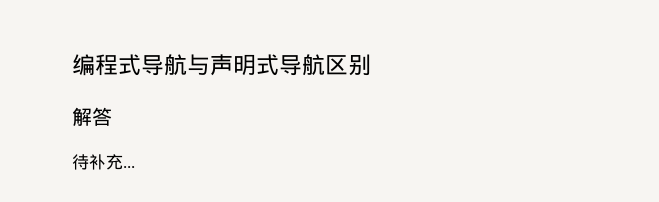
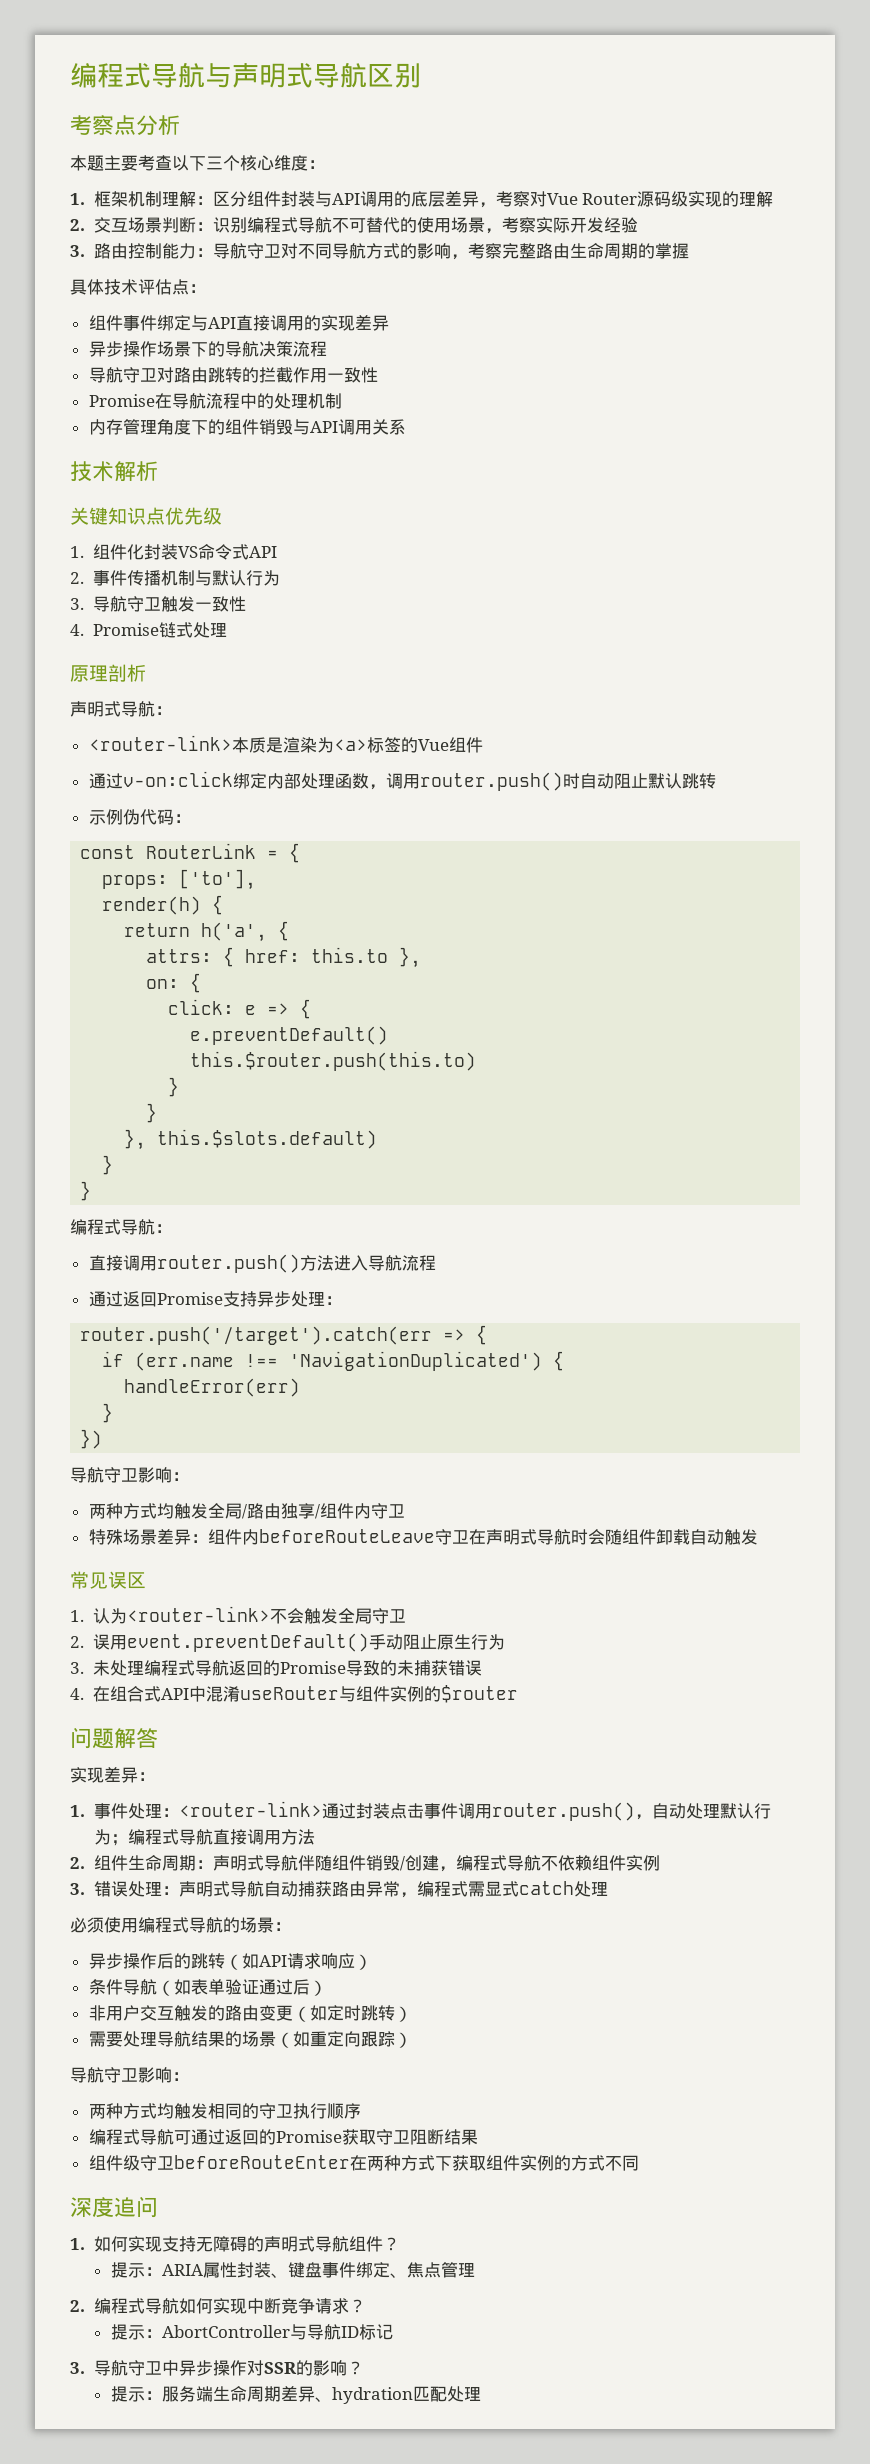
[72,107,112,126] [72,154,135,170] 解答 // 待补充... -> [70,115,180,135] [70,155,325,171] [70,191,774,208] [70,217,638,234] [70,243,689,260] [70,279,206,295] [88,315,389,331] [88,341,327,357] [88,367,378,383] [88,393,342,409] [88,418,406,435] [70,461,158,482] [70,507,222,525] [70,544,277,560] [70,570,280,586] [70,596,246,612] [70,622,227,638] [70,664,146,682] [70,701,172,717] [88,735,483,753] [88,771,716,791] [88,809,191,825] [80,843,301,863] [102,869,257,890] [102,895,224,915] [124,921,290,942] [146,947,422,968] [146,973,202,993] [168,999,312,1019] [190,1026,389,1045] [190,1051,477,1071] [168,1077,180,1097] [146,1103,158,1123] [124,1129,378,1150] [102,1155,114,1175] [80,1181,92,1201] [70,1219,172,1235] [88,1254,436,1273] [88,1291,342,1307] [80,1325,488,1345] [102,1351,565,1371] [124,1378,301,1397] [102,1403,114,1423] [80,1429,103,1449] [70,1467,189,1483] [88,1503,405,1519] [88,1529,758,1545] [70,1571,146,1589] [70,1606,406,1624] [70,1633,505,1652] [70,1660,482,1676] [70,1685,518,1703] [70,1727,158,1749] [70,1767,155,1783] [70,1801,771,1821] [93,1829,315,1846] [70,1855,660,1872] [70,1881,608,1898] [70,1917,291,1933] [88,1953,372,1970] [88,1979,327,1996] [88,2005,412,2022] [88,2031,412,2048] [70,2067,189,2083] [88,2103,361,2119] [88,2129,478,2145] [88,2155,639,2171] [70,2196,158,2218] [70,2236,400,2252] [110,2262,475,2278] [70,2298,366,2314] [110,2324,393,2340] [70,2360,364,2376] [110,2386,481,2404] 考察点分析 // 本题主要考查以下三个核心维度： // 1.框架机制理解：区分组件封装与API调用的底层差异，考察对Vue Router源码级实现的理解 // 2.交互场景判断：识别编程式导航不可替代的使用场景，考察实际开发经验 // 3.路由控制能力：导航守卫对不同导航方式的影响，考察完整路由生命周期的掌握 // 具体技术评估点： // 组件事件绑定与API直接调用的实现差异 // 异步操作场景下的导航决策流程 // 导航守卫对路由跳转的拦截作用一致性 // Promise在导航流程中的处理机制 // 内存管理角度下的组件销毁与API调用关系 // 技术解析 // 关键知识点优先级 // 1.组件化封装VS命令式API // 2.事件传播机制与默认行为 // 3.导航守卫触发一致性 // 4. Promise链式处理 // 原理剖析 // 声明式导航： // <router-link>本质是渲染为<a>标签的Vue组件 // 通过v-on:click绑定内部处理函数，调用router.push()时自动阻止默认跳转 // 示例伪代码： // const RouterLink = { // props: ['to'], // render(h) { // return h('a', { // attrs: { href: this.to }, // on: { // click: e => { // e.preventDefault() // this.$router.push(this.to) // } // } // }, this.$slots.default) // } // } // 编程式导航： // 直接调用router.push()方法进入导航流程 // 通过返回Promise支持异步处理： // router.push('/target').catch(err => { // if (err.name !== 'NavigationDuplicated') { // handleError(err) // } // }) // 导航守卫影响： // 两种方式均触发全局/路由独享/组件内守卫 // 特殊场景差异：组件内beforeRouteLeave守卫在声明式导航时会随组件卸载自动触发 // 常见误区 // 1.认为<router-link>不会触发全局守卫 // 2.误用event.preventDefault()手动阻止原生行为 // 3.未处理编程式导航返回的Promise导致的未捕获错误 // 4.在组合式API中混淆useRouter与组件实例的$router // 问题解答 // 实现差异： // 1.事件处理：<router-link>通过封装点击事件调用router.push()，自动处理默认行为；编程式导航直接调用方法 // 2.组件生命周期：声明式导航伴随组件销毁/创建，编程式导航不依赖组件实例 // 3.错误处理：声明式导航自动捕获路由异常，编程式需显式catch处理 // 必须使用编程式导航的场景： // 异步操作后的跳转（如API请求响应） // 条件导航（如表单验证通过后） // 非用户交互触发的路由变更（如定时跳转） // 需要处理导航结果的场景（如重定向跟踪） // 导航守卫影响： // 两种方式均触发相同的守卫执行顺序 // 编程式导航可通过返回的Promise获取守卫阻断结果 // 组件级守卫beforeRouteEnter在两种方式下获取组件实例的方式不同 // 深度追问 // 1.如何实现支持无障碍的声明式导航组件？ // 提示：ARIA属性封装、键盘事件绑定、焦点管理 // 2.编程式导航如何实现中断竞争请求？ // 提示：AbortController与导航ID标记 // 3.导航守卫中异步操作对SSR的影响？ // 提示：服务端生命周期差异、hydration匹配处理

